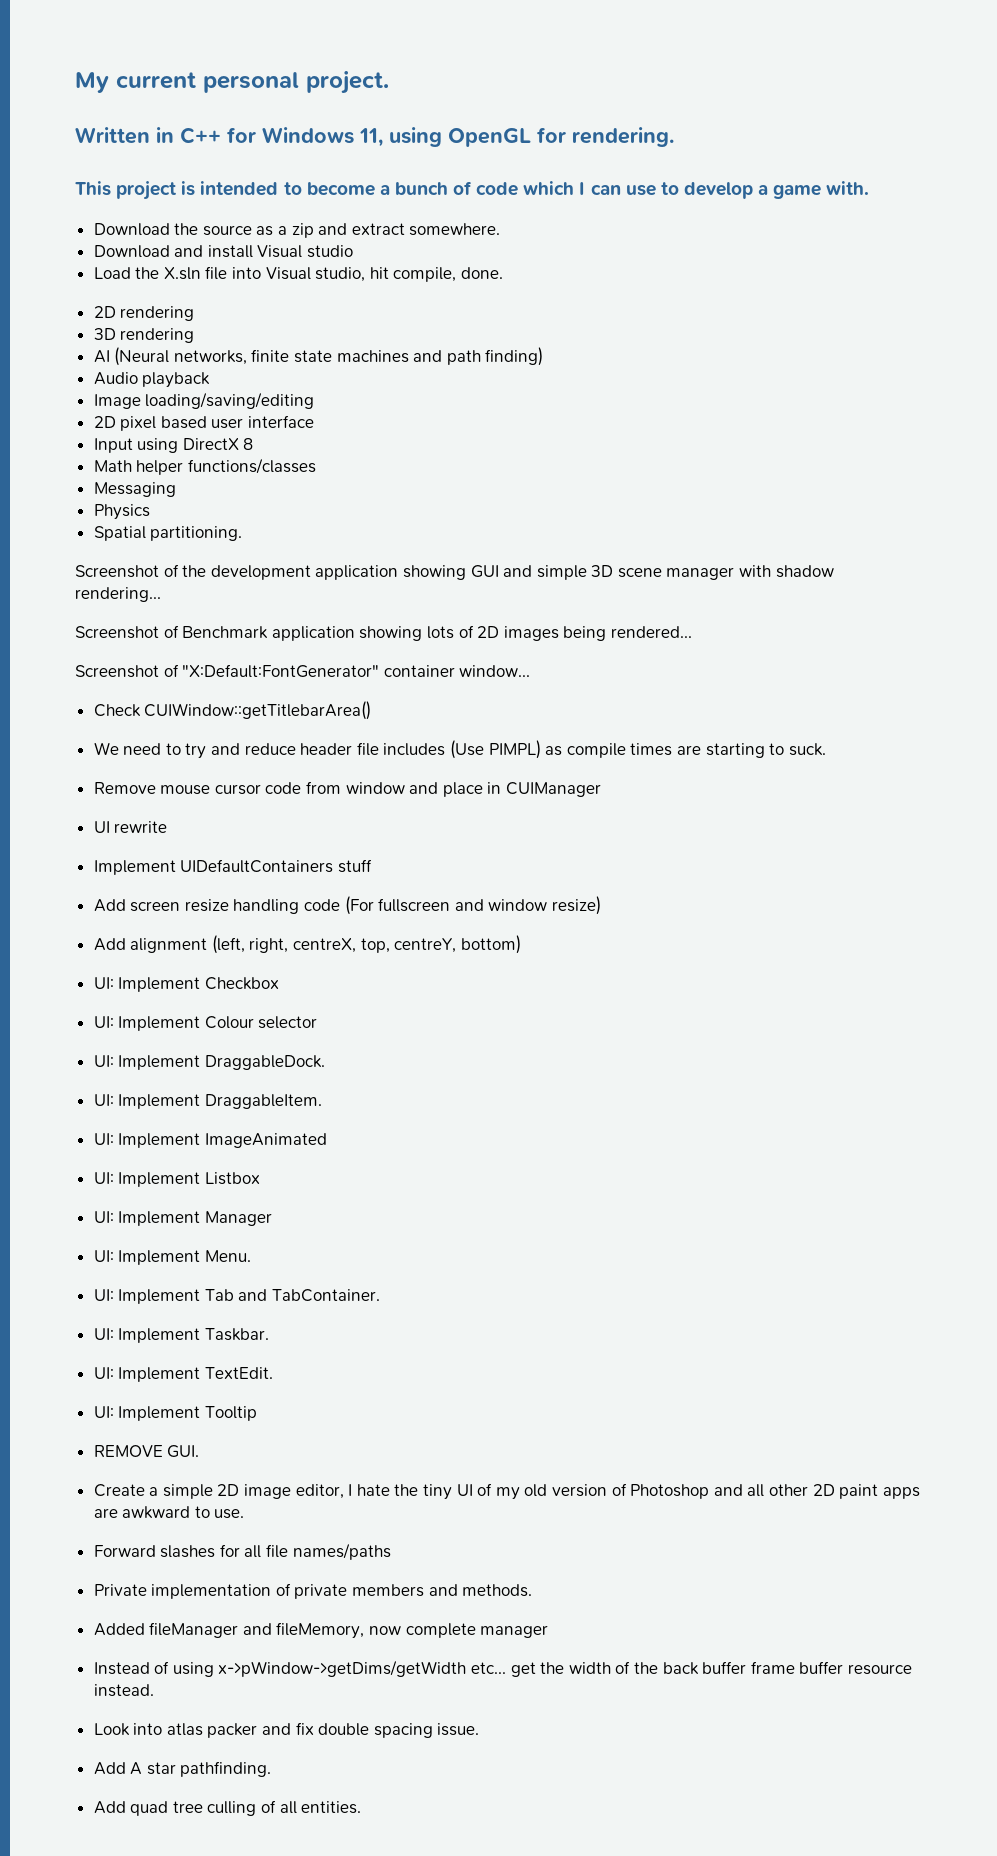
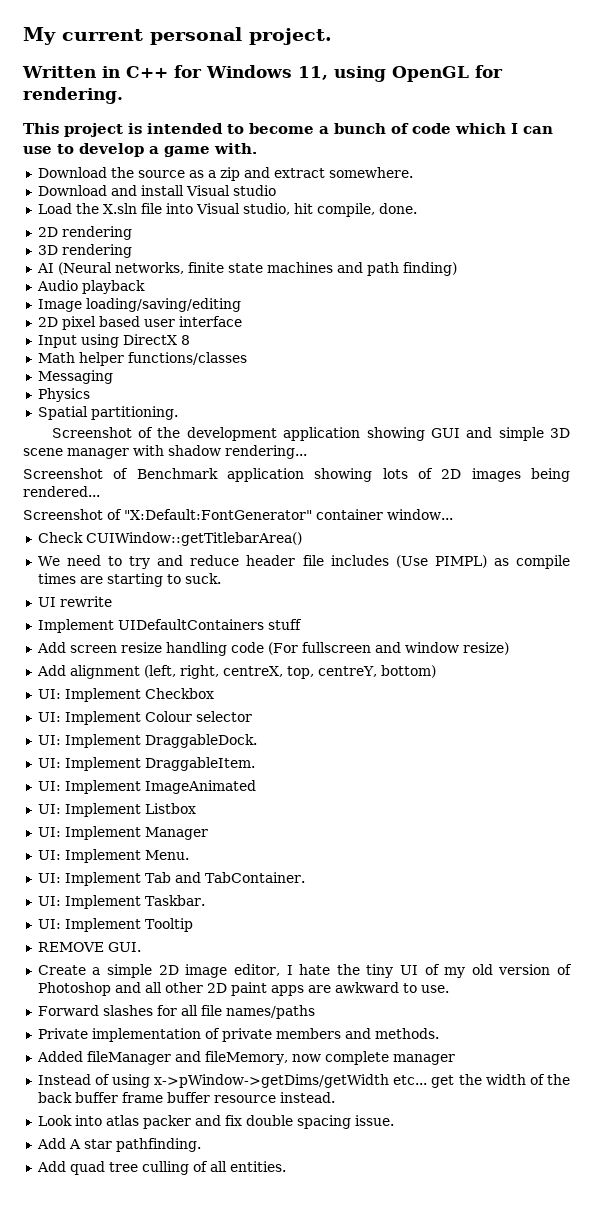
[93,781,602,797] // Remove mouse cursor code from window and place in CUIManager -> (221, 578) none
[93,1367,273,1382] // UI: Implement TextEdit. -> (205, 900) none

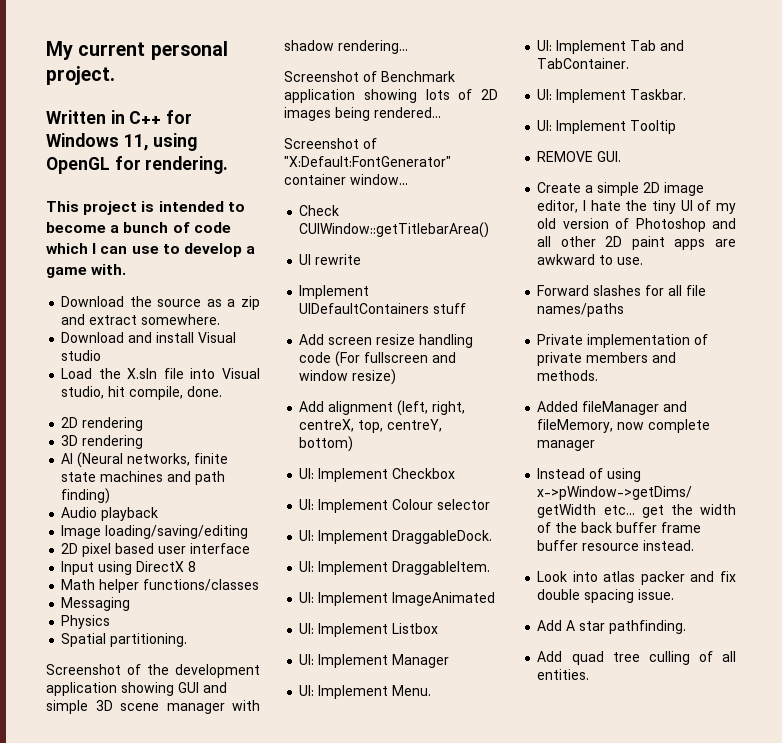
[37,555,570,569] [37,573,221,587] // We need to try and reduce header file includes (Use PIMPL) as compile times are starting to suck. -> (490, 230) none

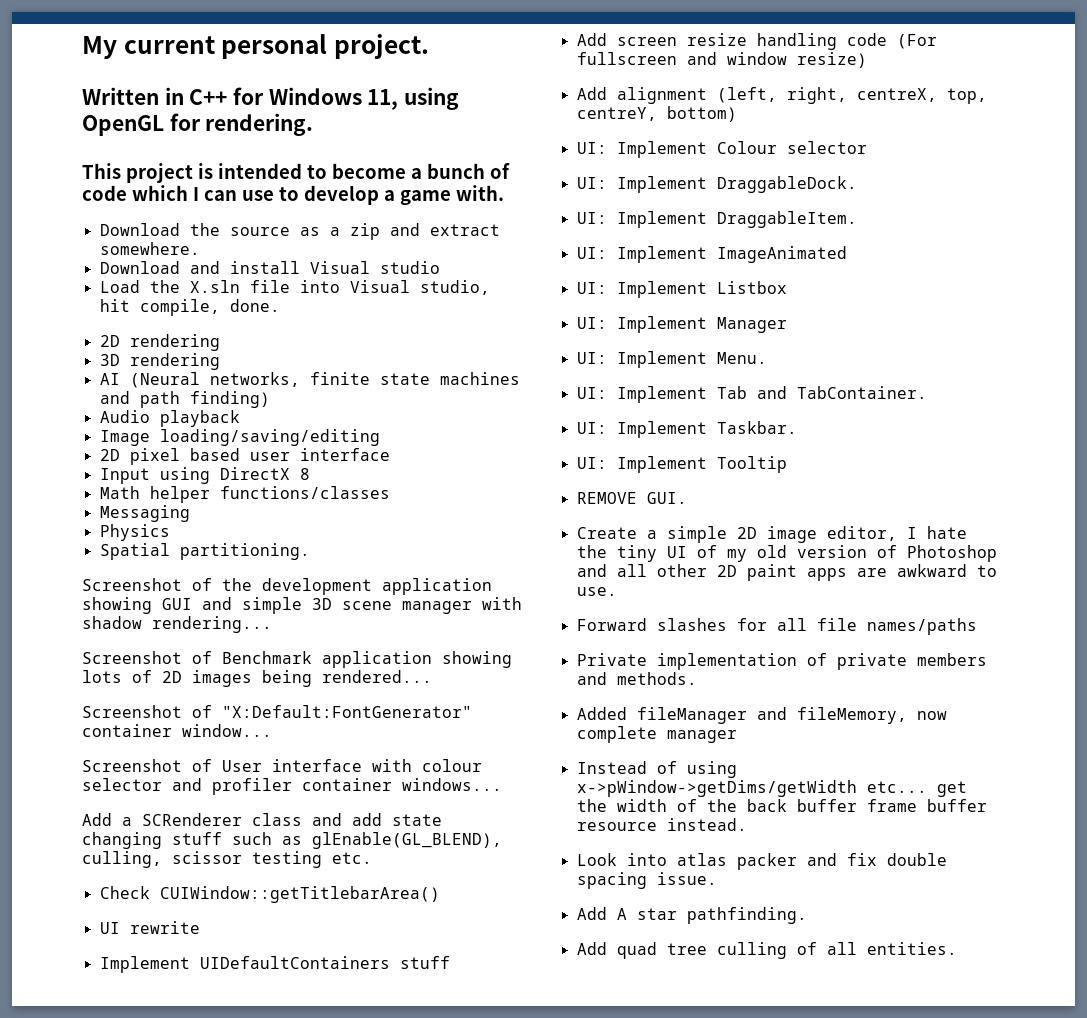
(408, 179) none -> [82,759,482,772] [82,778,502,795] [82,813,442,826] [82,832,502,849] [82,851,372,868] // Screenshot of User interface with colour selector and profiler container windows... // Add a SCRenderer class and add state changing stuff such as glEnable(GL_BLEND), culling, scissor testing etc.
[299,468,456,482] // UI: Implement Checkbox -> (737, 114) none

